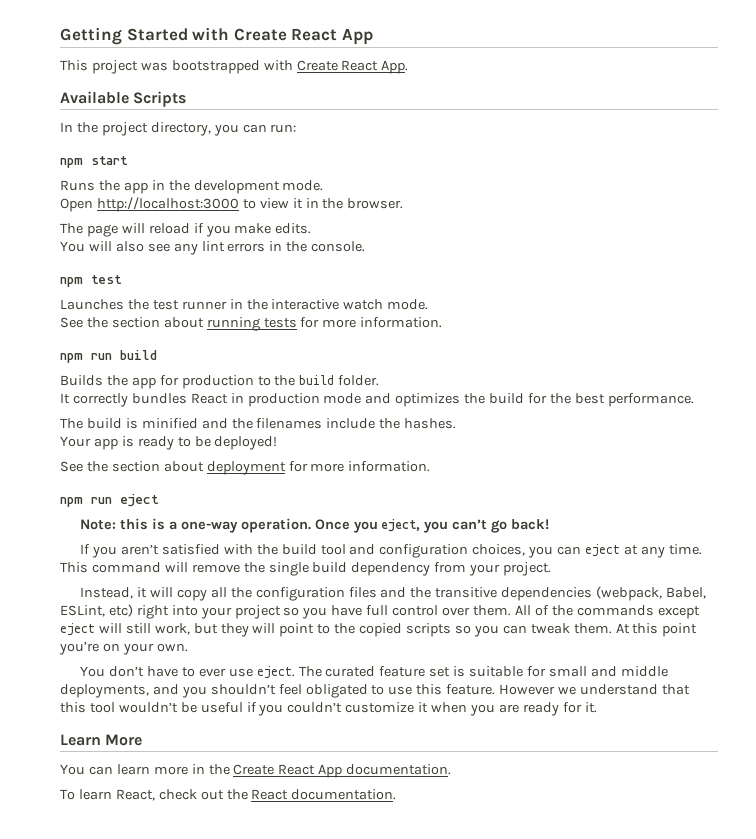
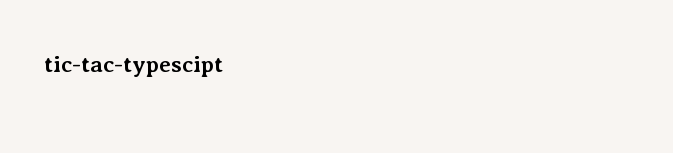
[60,27,373,45] [60,60,409,74] [60,91,187,107] [60,122,297,136] [60,156,128,168] [60,180,324,194] [60,197,404,212] [60,223,312,237] [60,241,366,255] [60,275,122,287] [60,299,429,310] [60,317,443,331] [60,350,157,363] [60,375,380,389] [60,393,694,407] [60,418,457,429] [60,436,278,450] [60,461,431,475] [60,494,159,507] [80,518,550,533] [80,544,702,558] [60,562,552,576] [80,586,707,601] [60,604,700,619] [60,623,698,637] [59,641,188,655] [80,666,668,679] [60,684,690,698] [60,702,597,716] [60,734,143,746] [60,764,452,778] [60,789,397,801] Getting Started with Create React App // This project was bootstrapped with Create React App. // Available Scripts // In the project directory, you can run: // npm start // Runs the app in the development mode. // Open http://localhost:3000 to view it in the browser. // The page will reload if you make edits. // You will also see any lint errors in the console. // npm test // Launches the test runner in the interactive watch mode. // See the section about running tests for more information. // npm run build // Builds the app for production to the build folder. // It correctly bundles React in production mode and optimizes the build for the best performance. // The build is minified and the filenames include the hashes. // Your app is ready to be deployed! // See the section about deployment for more information. // npm run eject // Note: this is a one-way operation. Once you eject, you can’t go back! // If you aren’t satisfied with the build tool and configuration choices, you can eject at any time. This command will remove the single build dependency from your project. // Instead, it will copy all the configuration files and the transitive dependencies (webpack, Babel, ESLint, etc) right into your project so you have full control over them. All of the commands except eject will still work, but they will point to the copied scripts so you can tweak them. At this point you’re on your own. // You don’t have to ever use eject. The curated feature set is suitable for small and middle deployments, and you shouldn’t feel obligated to use this feature. However we understand that this tool wouldn’t be useful if you couldn’t customize it when you are ready for it. // Learn More // You can learn more in the Create React App documentation. // To learn React, check out the React documentation. -> [44,56,223,77] tic-tac-typescipt

